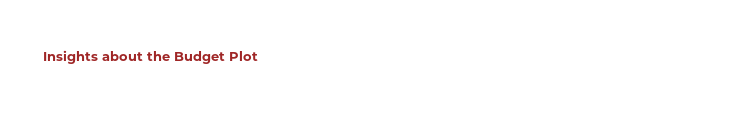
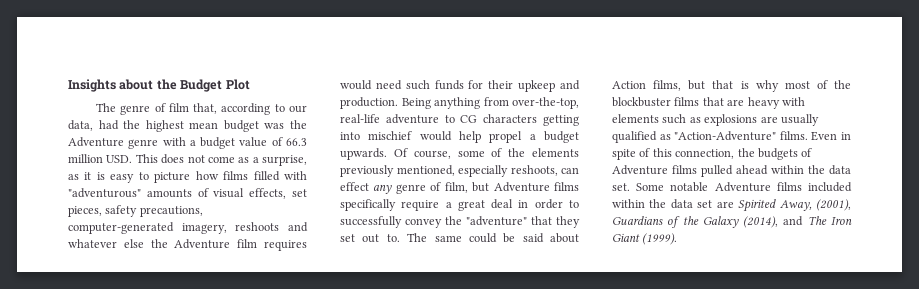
(258, 56) none -> [96,103,307,115] [68,120,307,132] [68,137,307,149] [68,154,307,166] [68,171,307,183] [68,188,307,199] [68,205,203,217] [68,222,308,234] [68,239,307,251] [340,80,580,92] [340,97,579,109] [340,114,579,126] [340,131,579,143] [340,148,579,160] [340,165,579,177] [340,182,579,194] [340,199,579,211] [340,216,580,228] [340,233,579,243] [612,80,851,92] [612,97,805,109] [612,114,819,126] [612,131,851,143] [612,148,813,160] [612,165,851,177] [612,182,852,192] [612,199,851,212] [612,216,852,228] [612,233,678,245] // The genre of film that, according to our data, had the highest mean budget was the Adventure genre with a budget value of 66.3 million USD. This does not come as a surprise, as it is easy to picture how films filled with "adventurous" amounts of visual effects, set pieces, safety precautions, computer-generated imagery, reshoots and whatever else the Adventure film requires would need such funds for their upkeep and production. Being anything from over-the-top, real-life adventure to CG characters getting into mischief would help propel a budget upwards. Of course, some of the elements previously mentioned, especially reshoots, can effect any genre of film, but Adventure films specifically require a great deal in order to successfully convey the "adventure" that they set out to. The same could be said about Action films, but that is why most of the blockbuster films that are heavy with elements such as explosions are usually qualified as "Action-Adventure" films. Even in spite of this connection, the budgets of Adventure films pulled ahead within the data set. Some notable Adventure films included within the data set are Spirited Away, (2001), Guardians of the Galaxy (2014), and The Iron Giant (1999).

